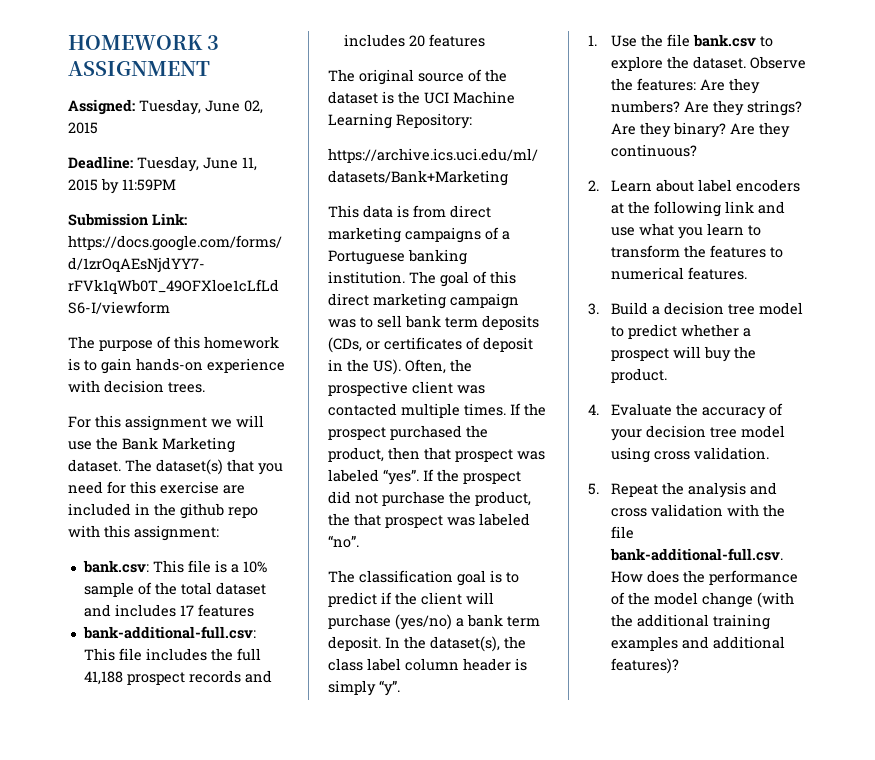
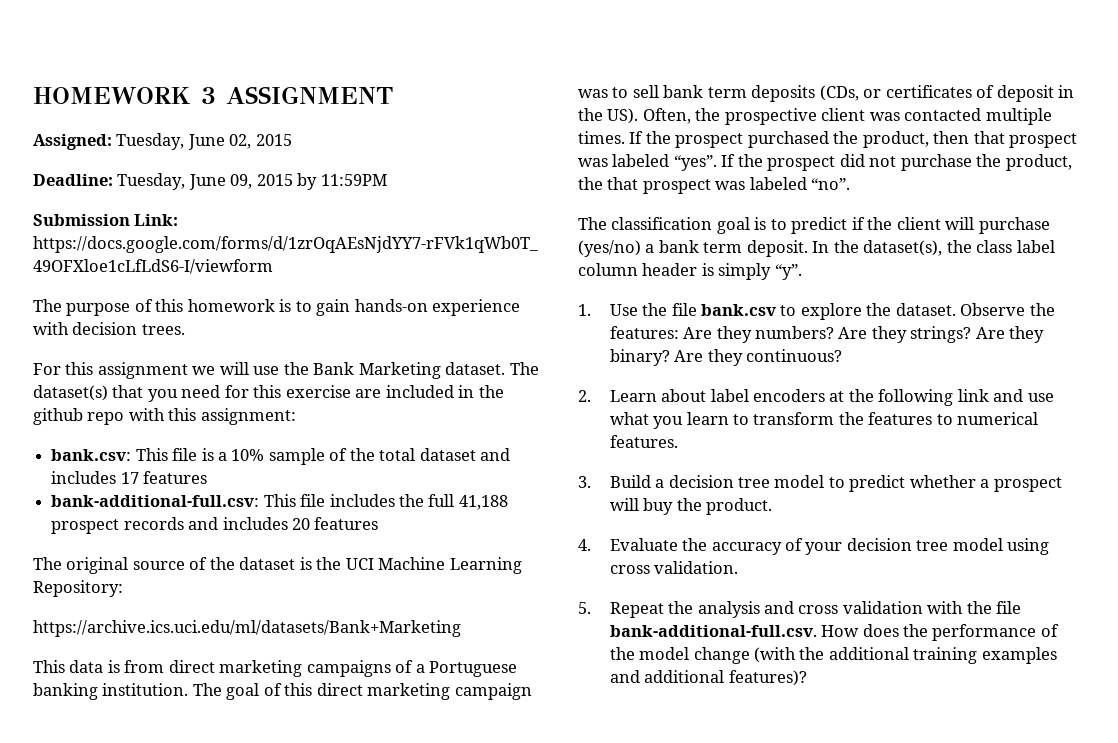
[242,157,257,171] 11, -> [230,174,253,189] 09,

